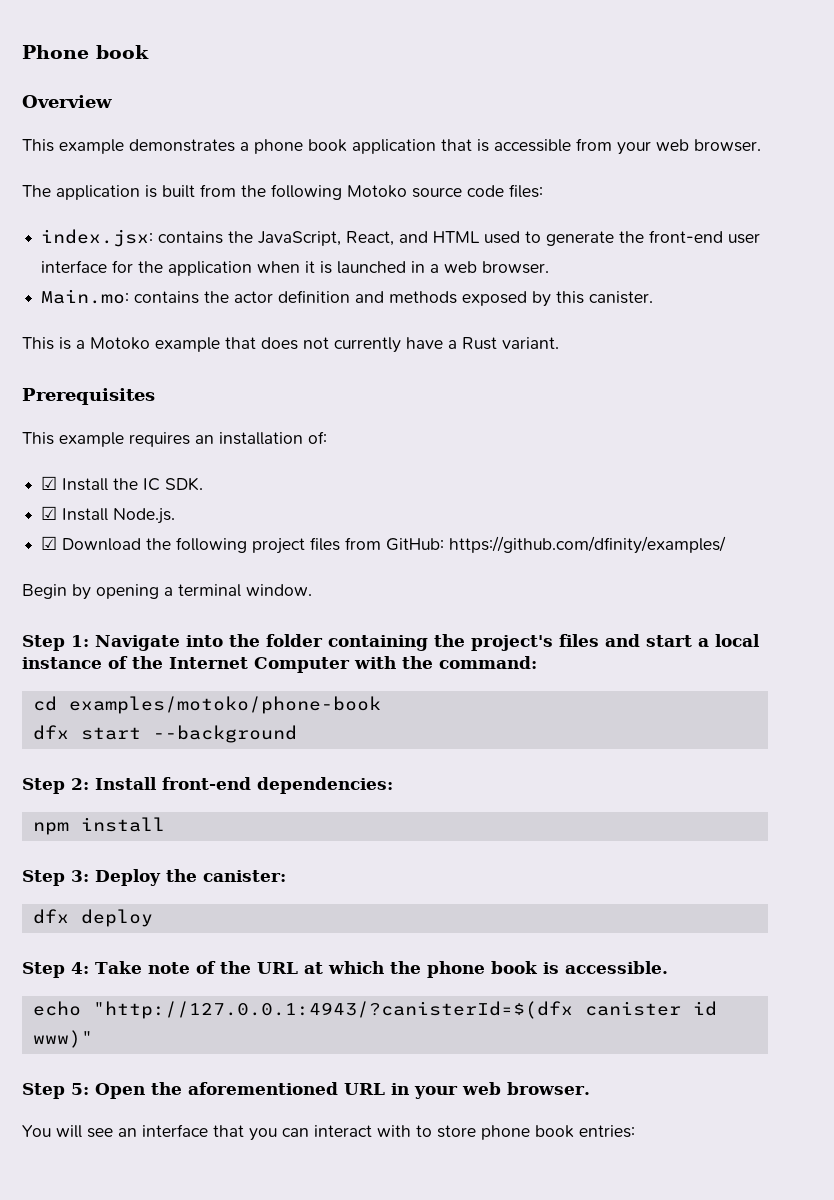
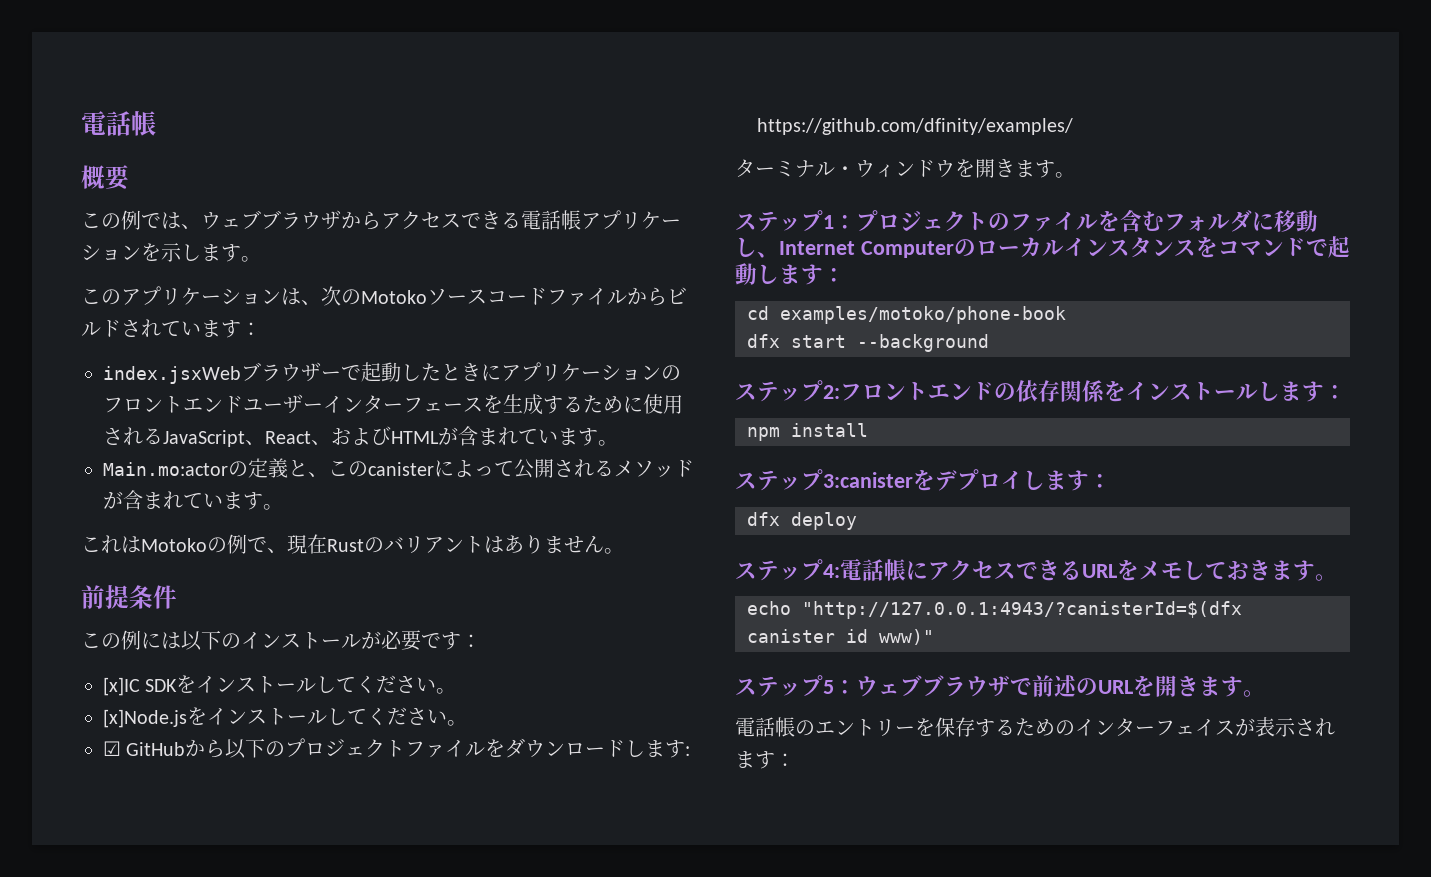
[22,45,149,59] [22,95,112,108] [22,138,761,155] [22,184,543,200] [41,229,761,247] [41,260,550,276] [41,289,654,307] [22,337,559,353] [22,388,155,405] [22,431,327,447] [41,476,204,491] [41,506,176,524] [41,536,727,554] [22,584,312,600] [22,634,760,651] [22,656,537,673] Phone book // Overview // This example demonstrates a phone book application that is accessible from your web browser. // The application is built from the following Motoko source code files: // index.jsx: contains the JavaScript, React, and HTML used to generate the front-end user interface for the application when it is launched in a web browser. // Main.mo: contains the actor definition and methods exposed by this canister. // This is a Motoko example that does not currently have a Rust variant. // Prerequisites // This example requires an installation of: // ☑ Install the IC SDK. // ☑ Install Node.js. // ☑ Download the following project files from GitHub: https://github.com/dfinity/examples/ // Begin by opening a terminal window. // Step 1: Navigate into the folder containing the project's files and start a local instance of the Internet Computer with the command: -> [81,111,156,136] [81,165,130,190] [81,210,681,230] [81,243,261,262] [81,286,687,306] [81,319,261,338] [103,362,681,384] [103,394,683,415] [103,426,618,447] [103,458,694,479] [103,490,283,510] [81,534,624,554] [81,585,177,609] [81,630,481,651] [103,675,457,696] [103,707,467,728] [103,738,691,759] [757,118,1073,135] [735,159,1075,178] [735,209,1318,232] [735,236,1350,258] [735,263,845,285] 電話帳 // 概要 // この例では、ウェブブラウザからアクセスできる電話帳アプリケーションを示します。 // このアプリケーションは、次のMotokoソースコードファイルからビルドされています： // index.jsxWebブラウザーで起動したときにアプリケーションのフロントエンドユーザーインターフェースを生成するために使用されるJavaScript、React、およびHTMLが含まれています。 // Main.mo:actorの定義と、このcanisterによって公開されるメソッドが含まれています。 // これはMotokoの例で、現在Rustのバリアントはありません。 // 前提条件 // この例には以下のインストールが必要です： // [x]IC SDKをインストールしてください。 // [x]Node.jsをインストールしてください。 // ☑ GitHubから以下のプロジェクトファイルをダウンロードします: https://github.com/dfinity/examples/ // ターミナル・ウィンドウを開きます。 // ステップ1：プロジェクトのファイルを含むフォルダに移動し、Internet Computerのローカルインスタンスをコマンドで起動します：
[22,777,393,794] [32,817,165,835] [22,869,286,886] [32,909,153,927] [22,961,668,978] Step 2: Install front-end dependencies: // npm install // Step 3: Deploy the canister: // dfx deploy // Step 4: Take note of the URL at which the phone book is accessible. -> [735,380,1346,402] [747,423,868,441] [735,469,1111,491] [747,512,857,530] [735,558,1337,581] ステップ2:フロントエンドの依存関係をインストールします： // npm install // ステップ3:canisterをデプロイします： // dfx deploy // ステップ4:電話帳にアクセスできるURLをメモしておきます。
[22,1082,590,1099] [22,1124,635,1141] Step 5: Open the aforementioned URL in your web browser. // You will see an interface that you can interact with to store phone book entries: -> [735,675,1265,697] [735,717,1335,737] [735,751,795,769] ステップ5：ウェブブラウザで前述のURLを開きます。 // 電話帳のエントリーを保存するためのインターフェイスが表示されます：

